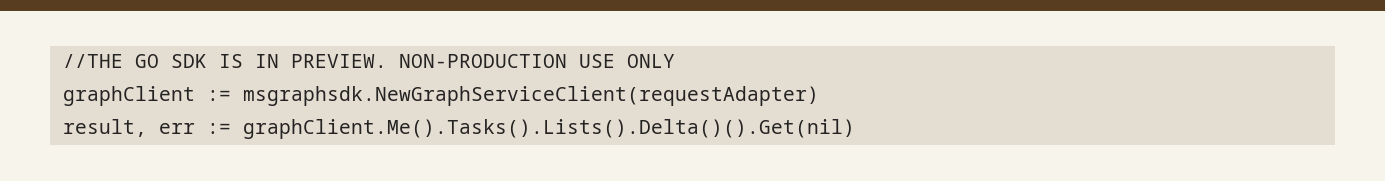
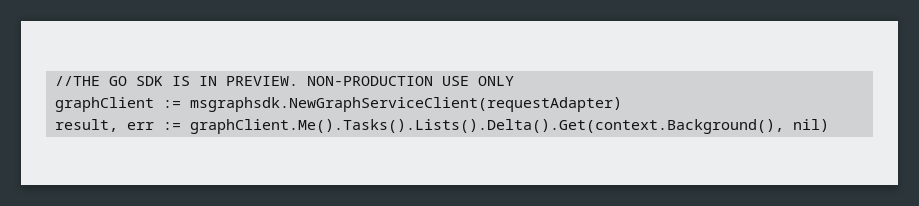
[242,119,855,139] graphClient.Me().Tasks().Lists().Delta()().Get(nil) -> [190,119,829,134] graphClient.Me().Tasks().Lists().Delta().Get(context.Background(), nil)

